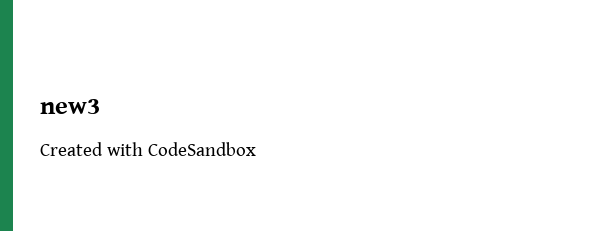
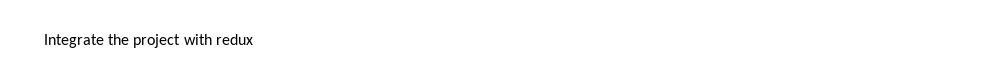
[40,99,100,114] [40,142,256,156] new3 // Created with CodeSandbox -> [44,34,253,48] Integrate the project with redux

